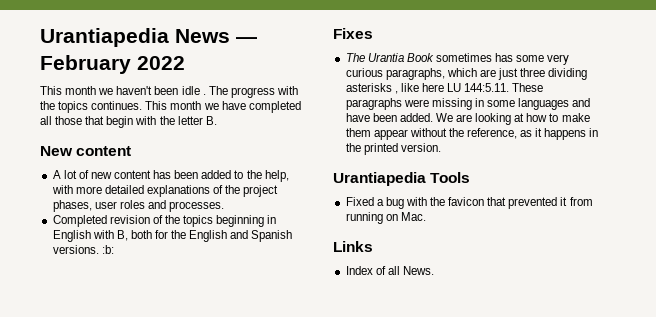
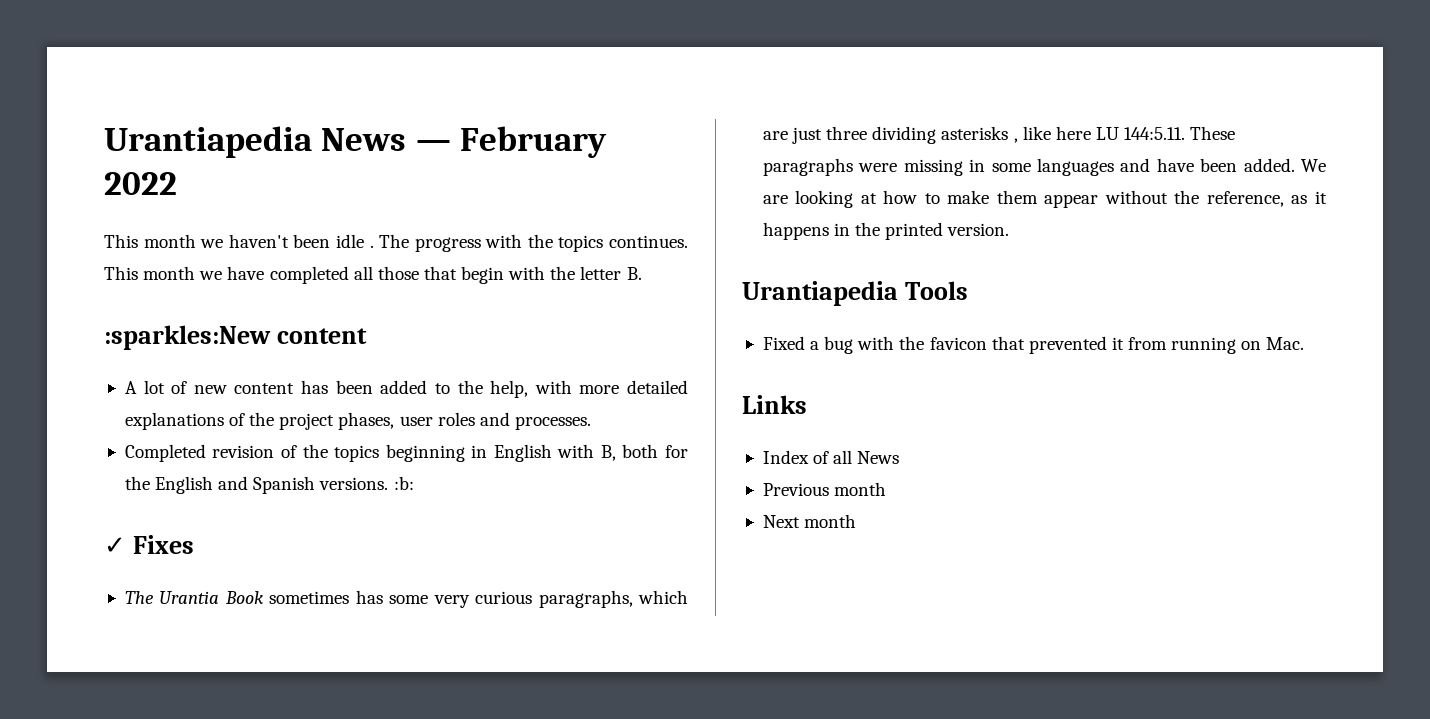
[40,146,73,156] New -> [104,325,271,350] :sparkles:New
(114, 249) none -> [104,537,126,554] ✓
[402,266,434,275] News. -> [857,451,900,464] [762,482,887,496] [762,514,857,528] News // Previous month // Next month

